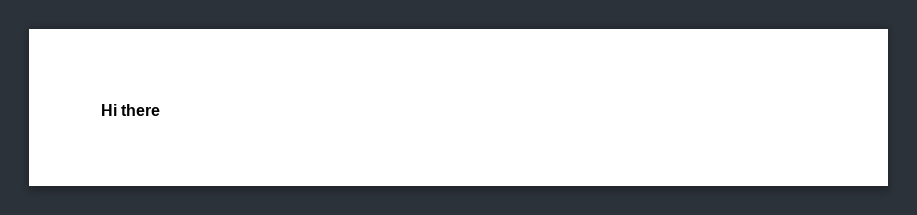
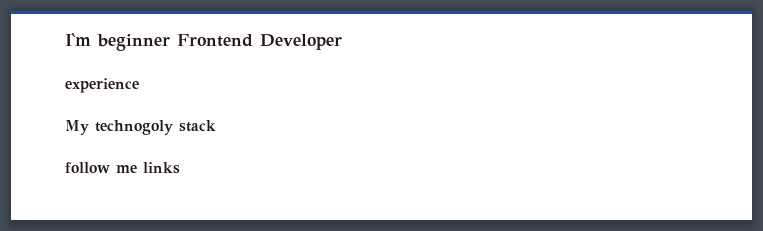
[101,104,161,116] Hi there -> [65,33,342,51] [65,78,139,93] [65,120,216,135] [65,162,180,174] I`m beginner Frontend Developer // experience // My technogoly stack // follow me links

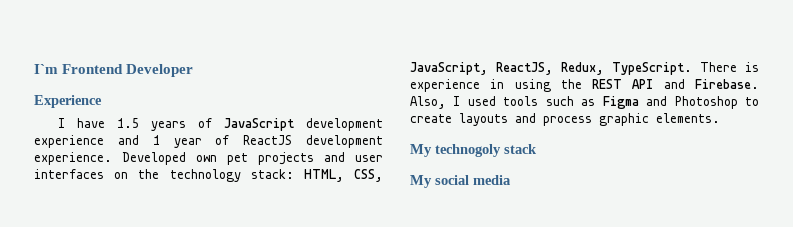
[97,34,170,51] beginner -> (58, 69) none
[65,78,139,93] experience -> [34,95,102,108] [58,118,384,131] [34,135,383,148] [34,152,383,165] [34,169,383,182] [410,62,759,75] [410,79,759,92] [410,96,759,109] [410,113,720,126] Experience // I have 1.5 years of JavaScript development experience and 1 year of ReactJS development experience. Developed own pet projects and user interfaces on the technology stack: HTML, CSS, JavaScript, ReactJS, Redux, TypeScript. There is experience in using the REST API and Firebase. Also, I used tools such as Figma and Photoshop to create layouts and process graphic elements.
[65,162,180,174] follow me links -> [410,175,511,188] My social media

